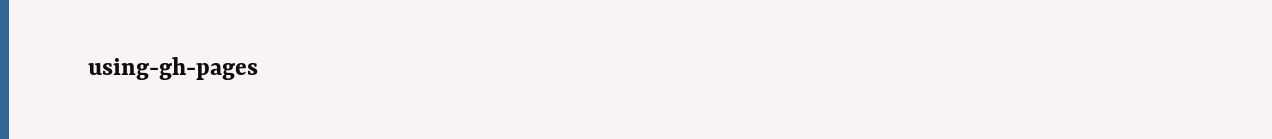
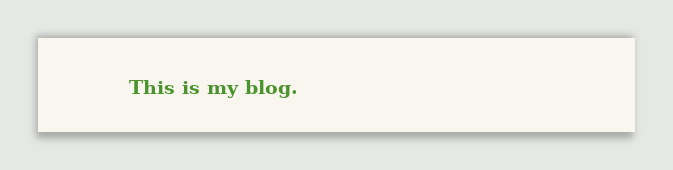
[88,57,258,80] using-gh-pages -> [129,80,298,98] This is my blog.

